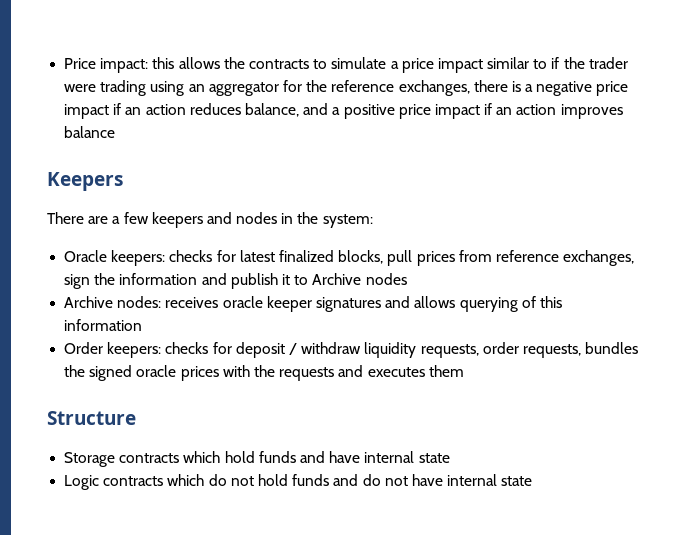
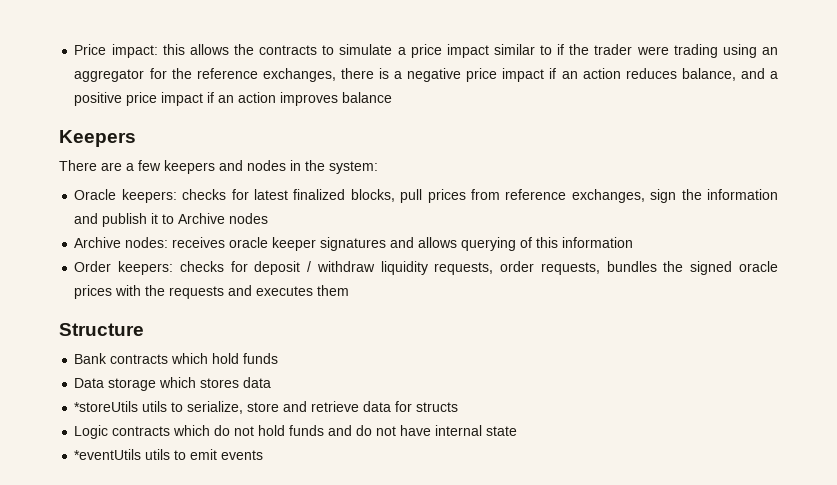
[64,452,116,467] Storage -> [74,353,108,364] Bank
[299,451,450,463] and have internal state -> [74,377,272,391] [74,401,459,414] // Data storage which stores data // *storeUtils utils to serialize, store and retrieve data for structs
(533, 481) none -> [74,449,264,460] // *eventUtils utils to emit events

